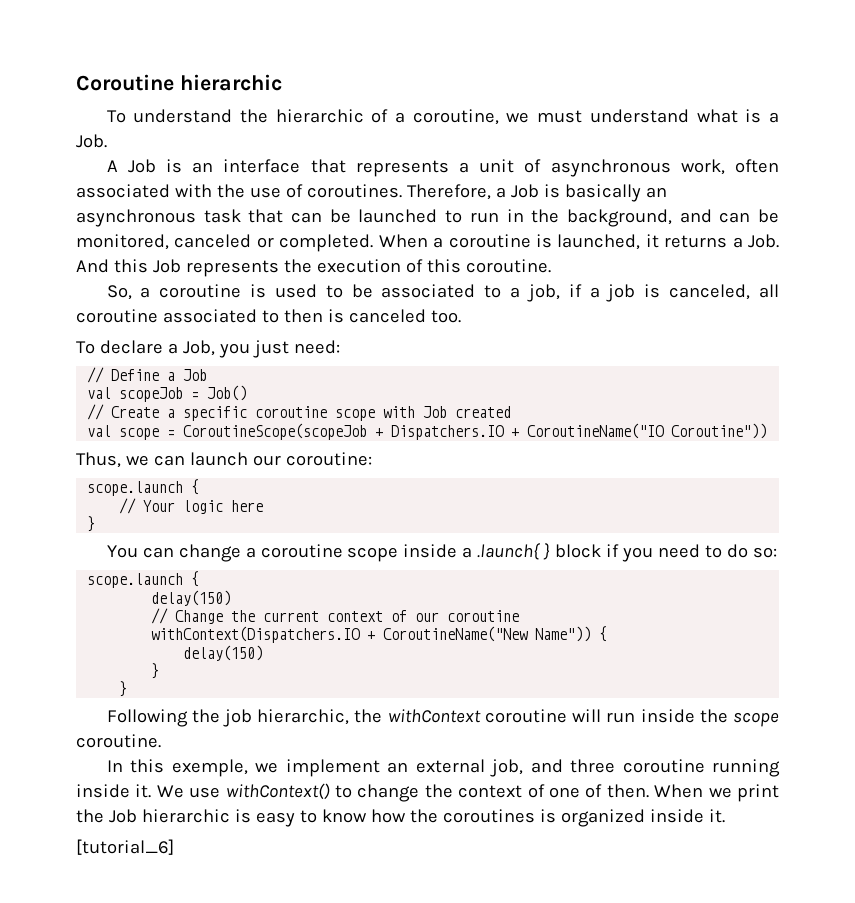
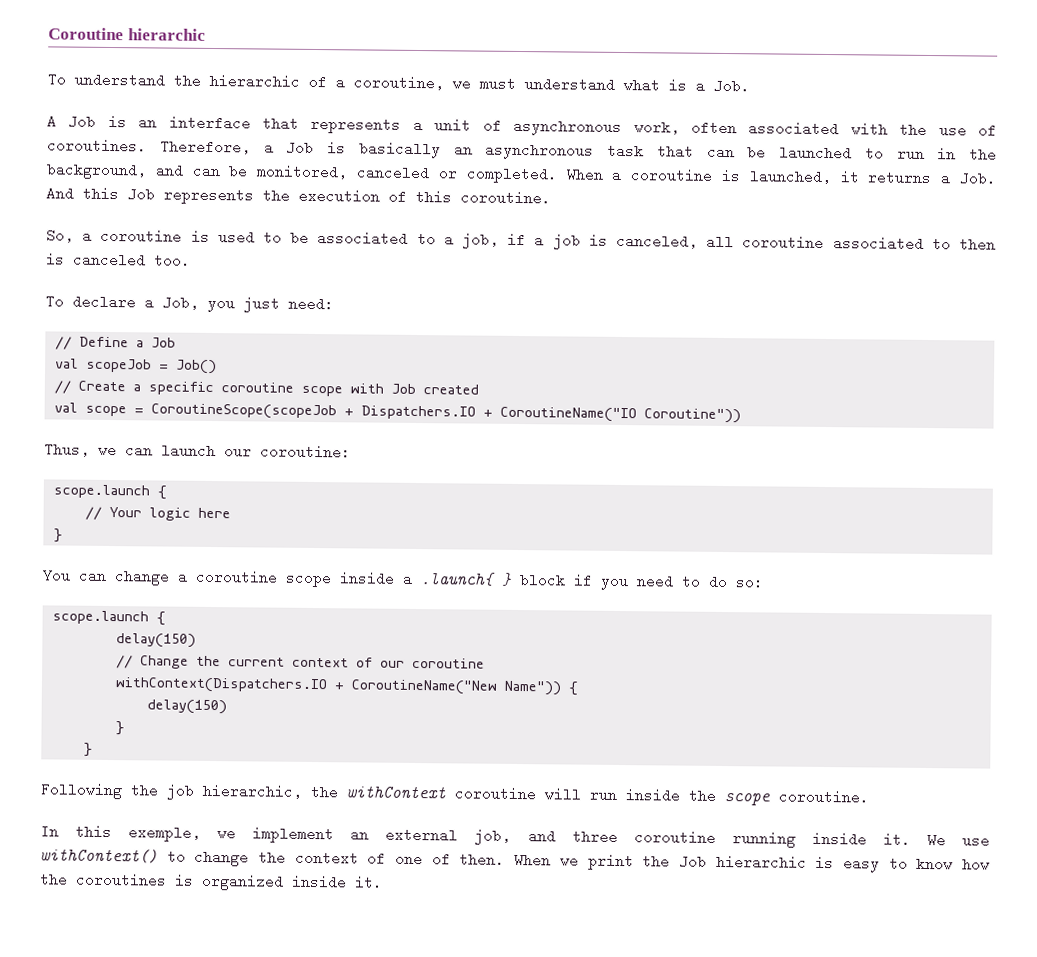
[76,839,174,855] // [tutorial_6] -> (383, 882) none

